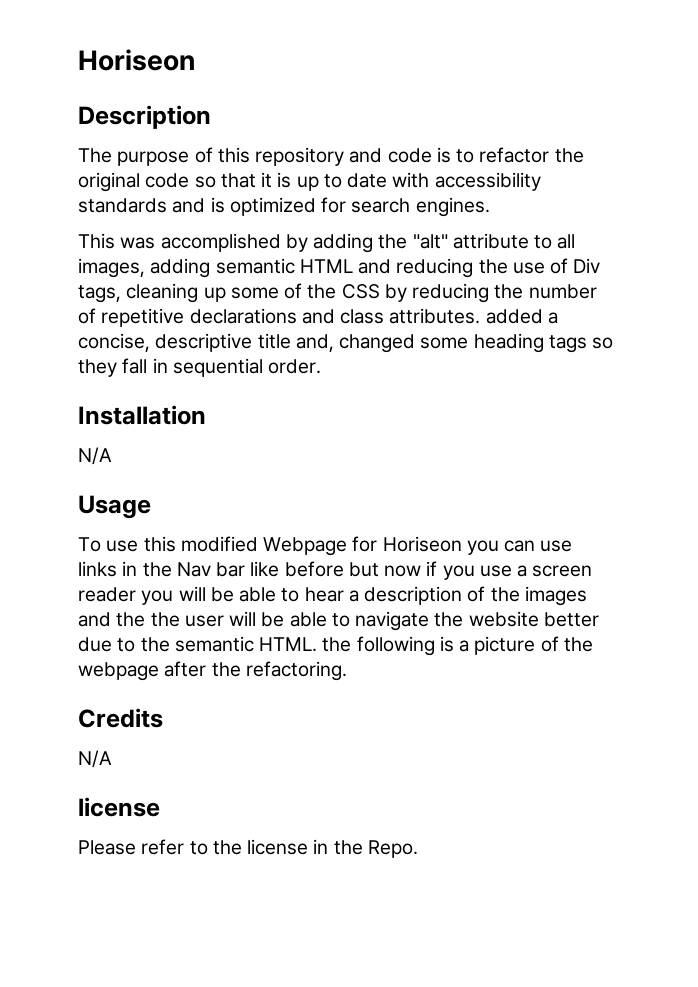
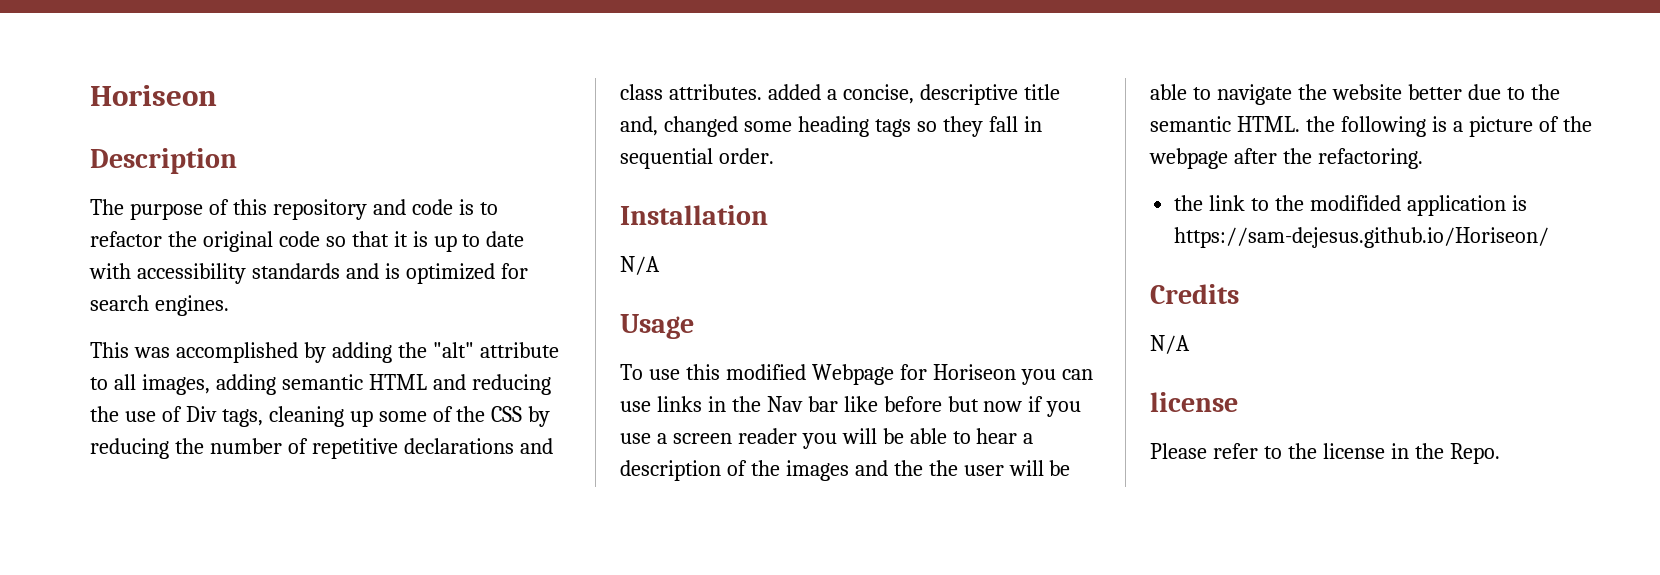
(347, 671) none -> [1174,195,1527,216] [1174,227,1550,248] // the link to the modifided application is https://sam-dejesus.github.io/Horiseon/

